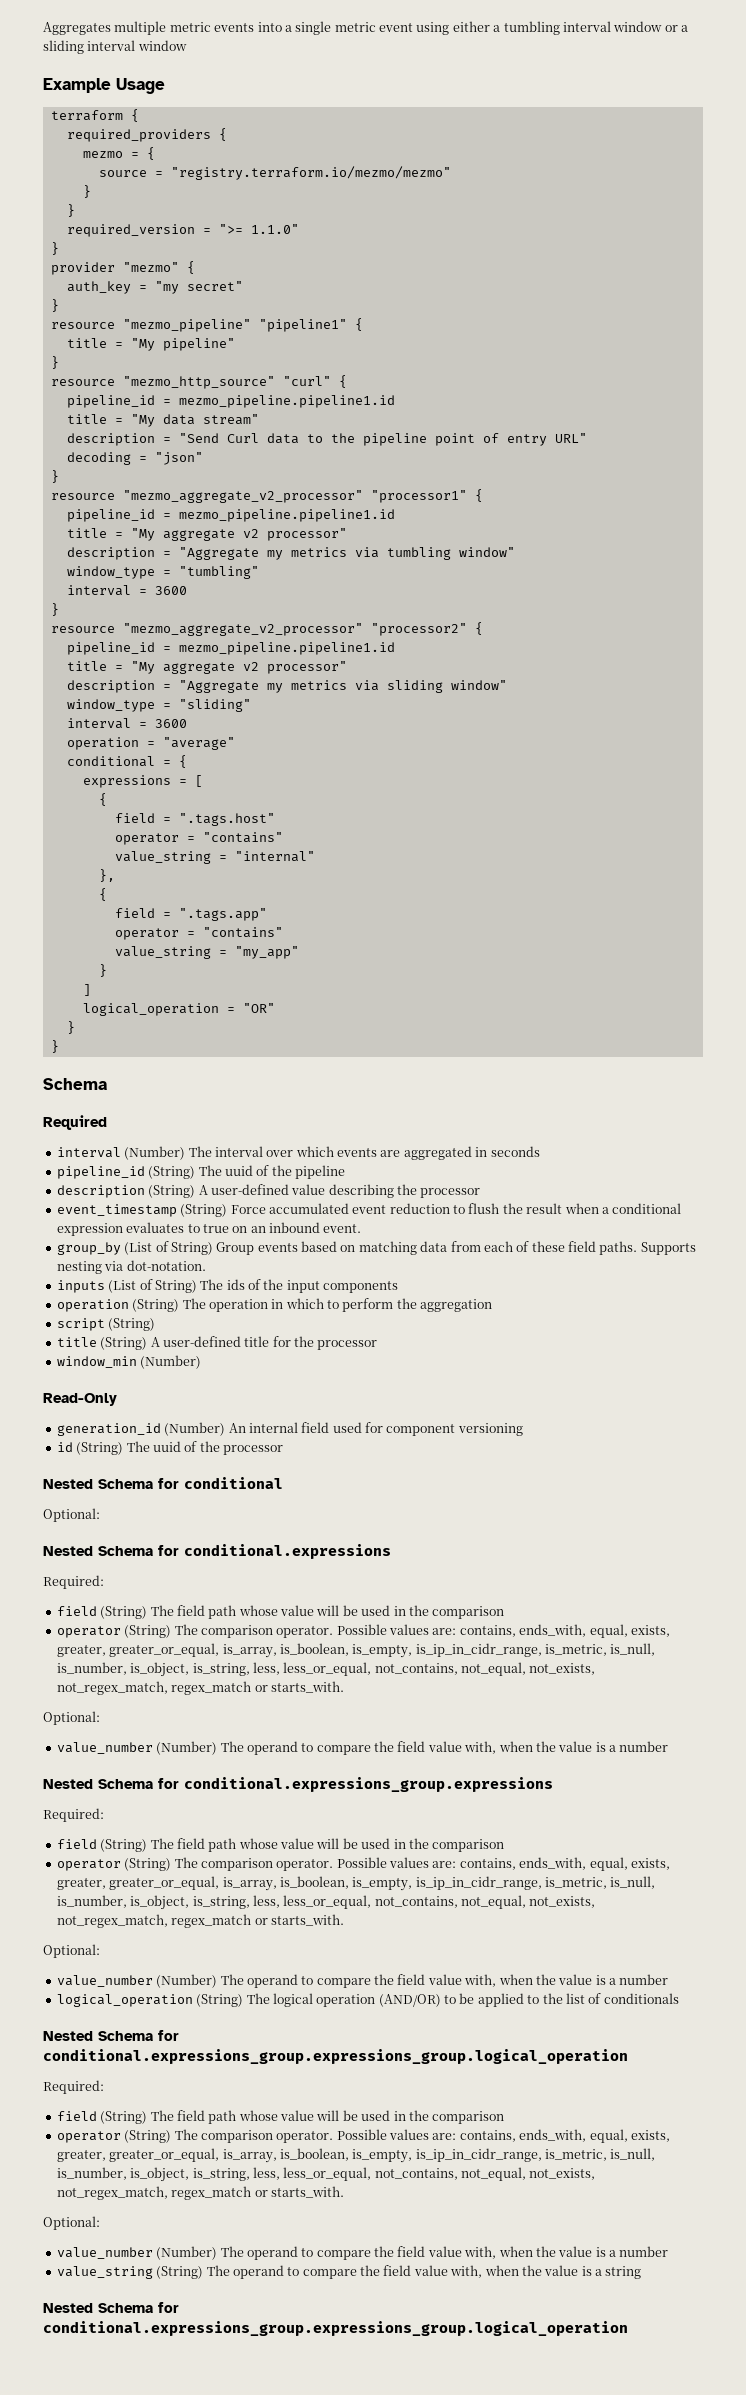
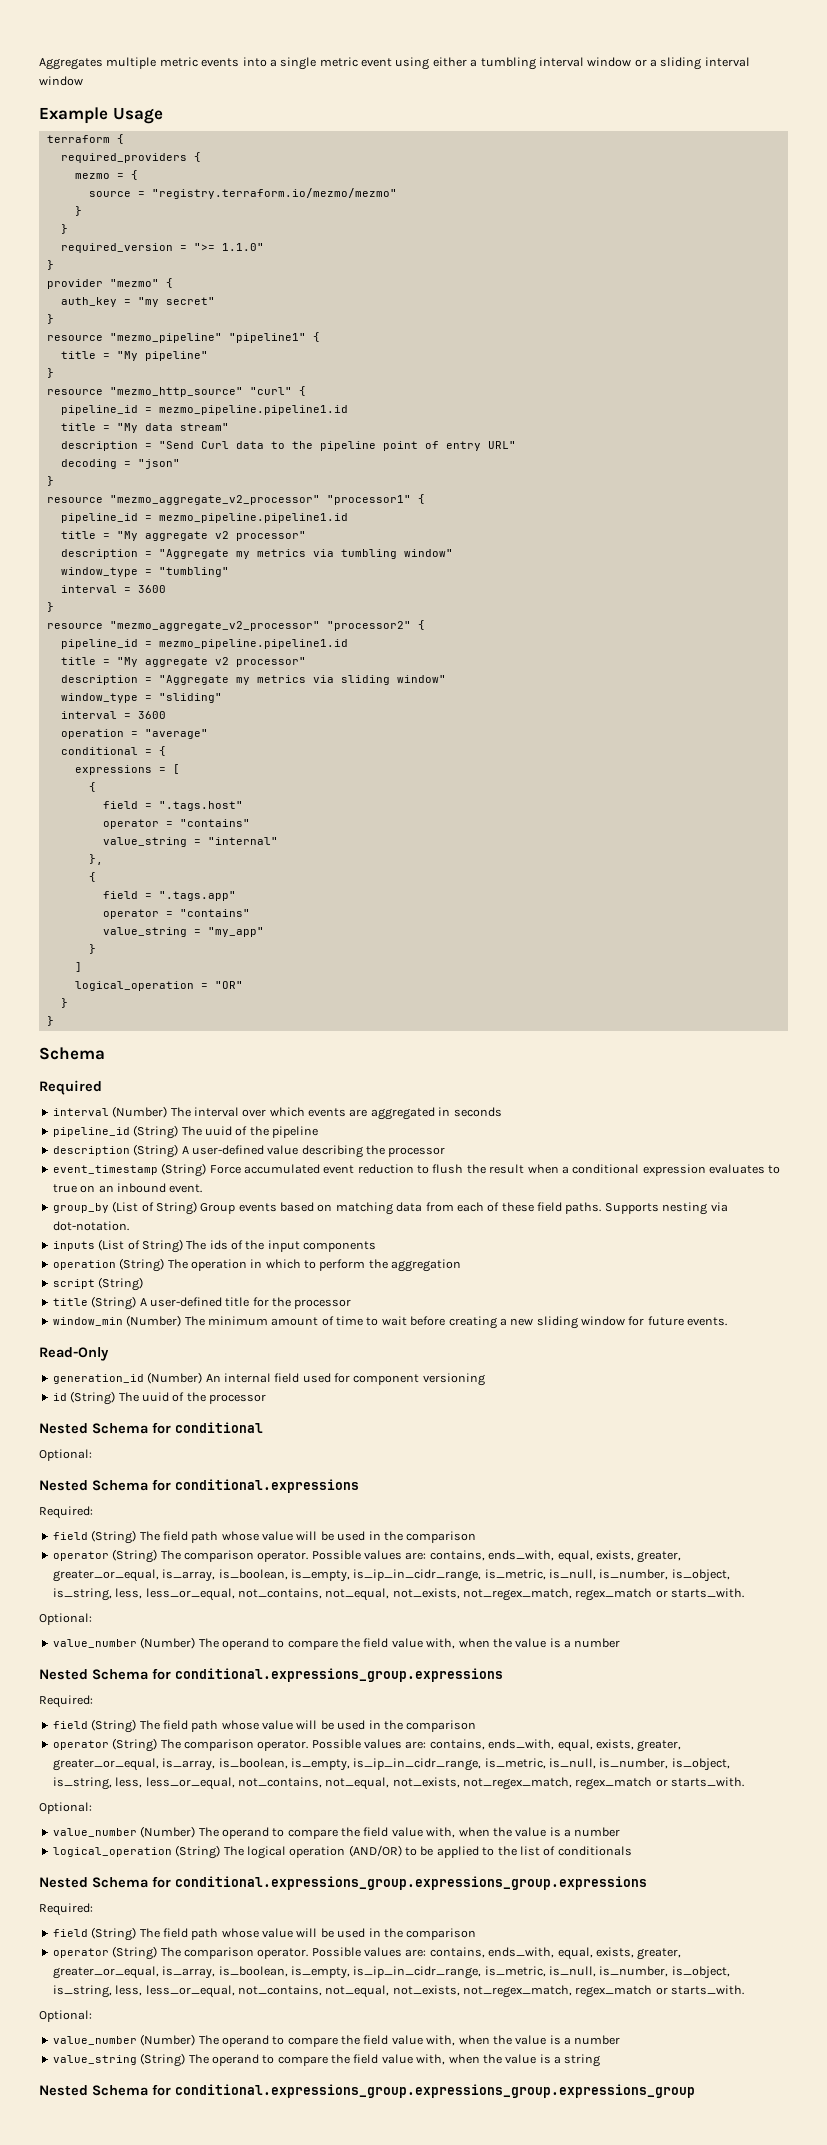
(202, 1362) none -> [184,1316,728,1329] The minimum amount of time to wait before creating a new sliding window for future events.
[43,2049,628,2064] conditional.expressions_group.expressions_group.logical_operation -> [175,1876,647,1890] conditional.expressions_group.expressions_group.expressions
[43,2321,628,2336] conditional.expressions_group.expressions_group.logical_operation -> [175,2084,695,2098] conditional.expressions_group.expressions_group.expressions_group

